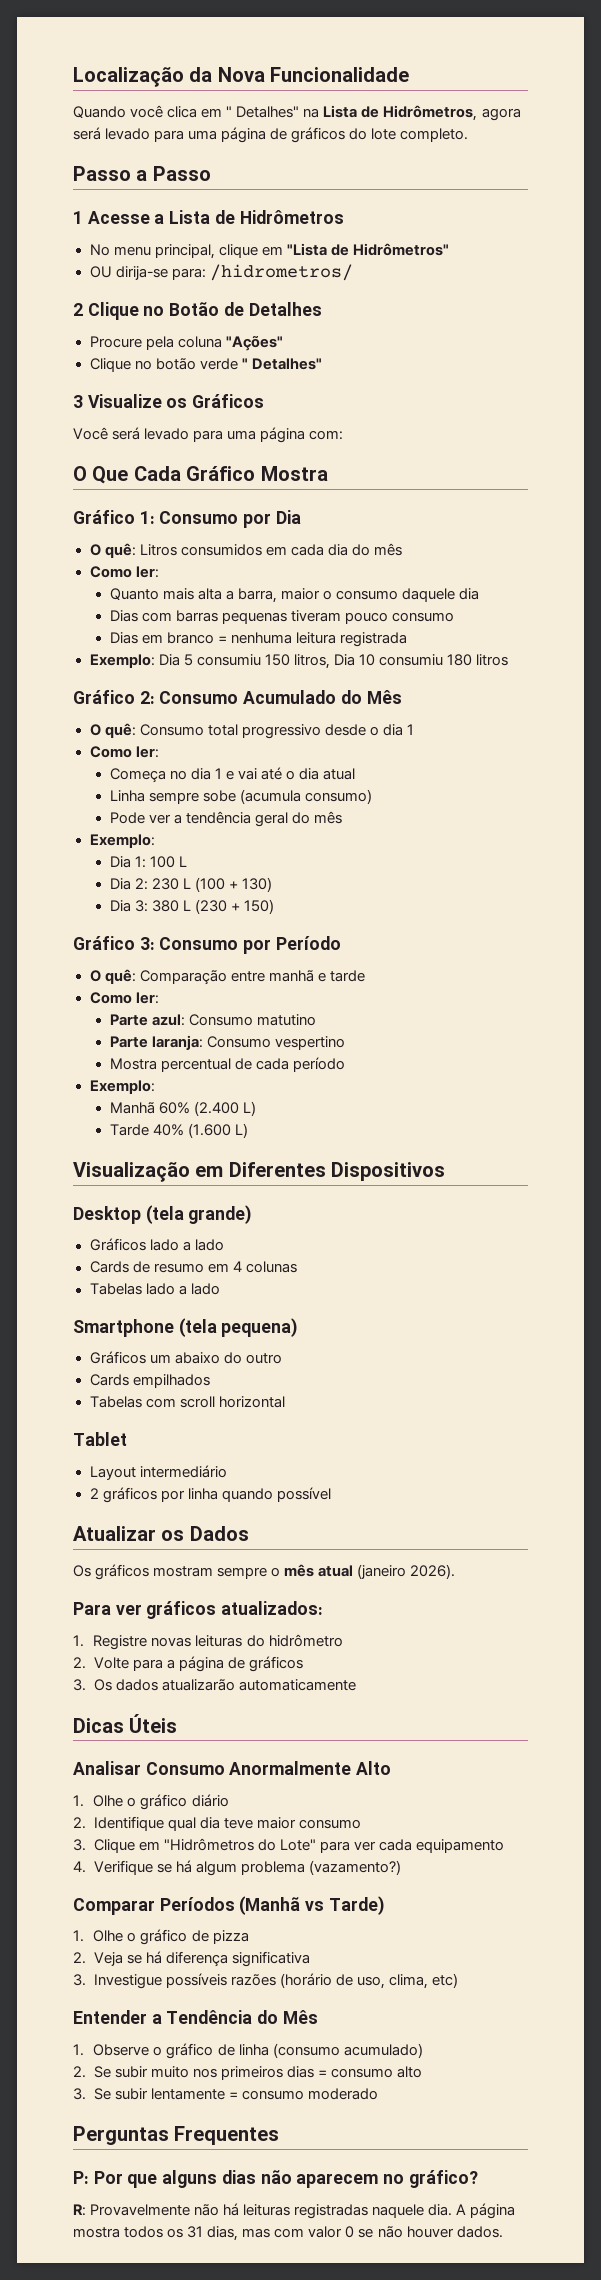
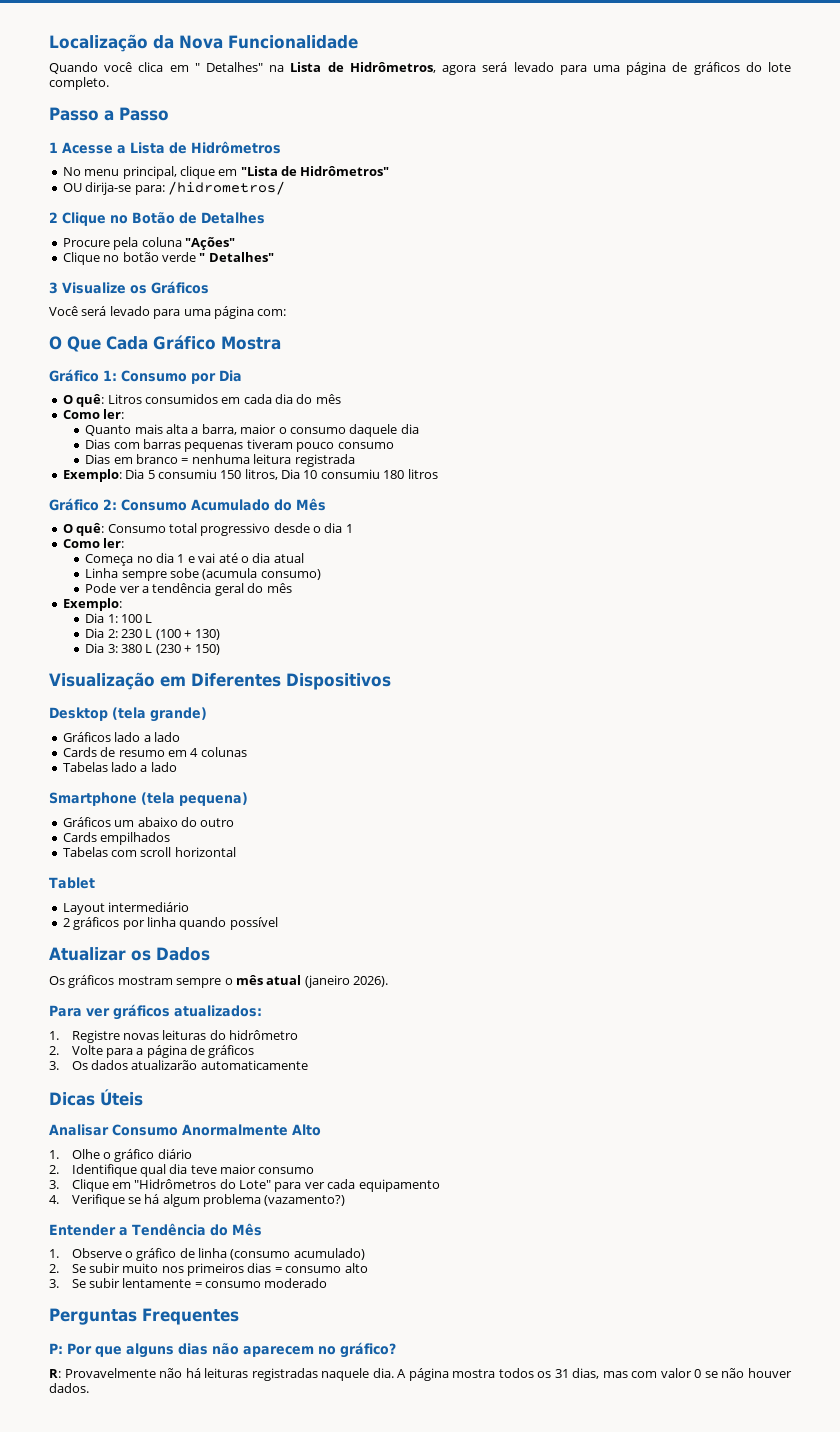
[73,936,341,954] [89,969,365,985] [89,992,159,1004] [109,1014,317,1026] [109,1035,346,1050] [109,1057,346,1072] [89,1080,155,1094] [109,1101,257,1116] [109,1123,249,1138] // Gráfico 3: Consumo por Período // O quê: Comparação entre manhã e tarde // Como ler: // Parte azul: Consumo matutino // Parte laranja: Consumo vespertino // Mostra percentual de cada período // Exemplo: // Manhã 60% (2.400 L) // Tarde 40% (1.600 L) -> (220, 649) none
[73,1896,385,1915] [73,1929,249,1945] [73,1951,310,1967] [73,1973,458,1989] // Comparar Períodos (Manhã vs Tarde) // 1. Olhe o gráfico de pizza // 2. Veja se há diferença significativa // 3. Investigue possíveis razões (horário de uso, clima, etc) -> (346, 1200) none

